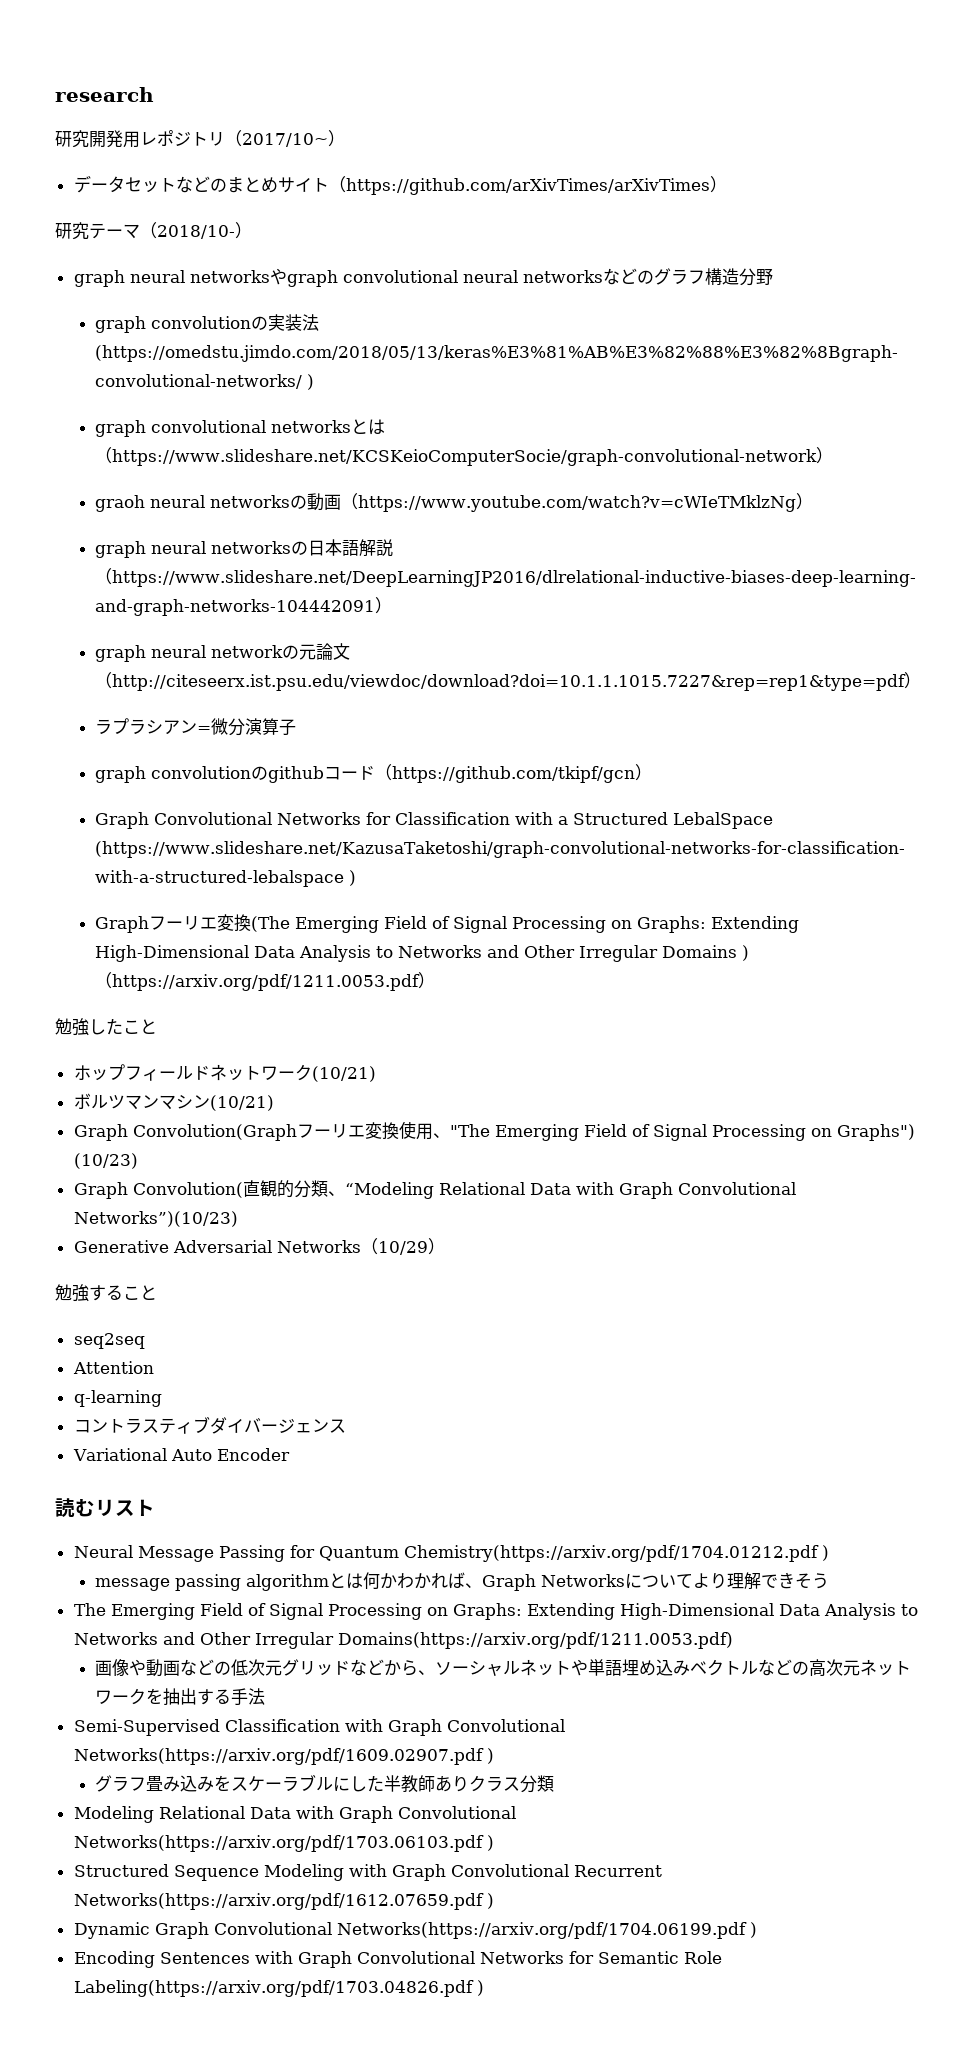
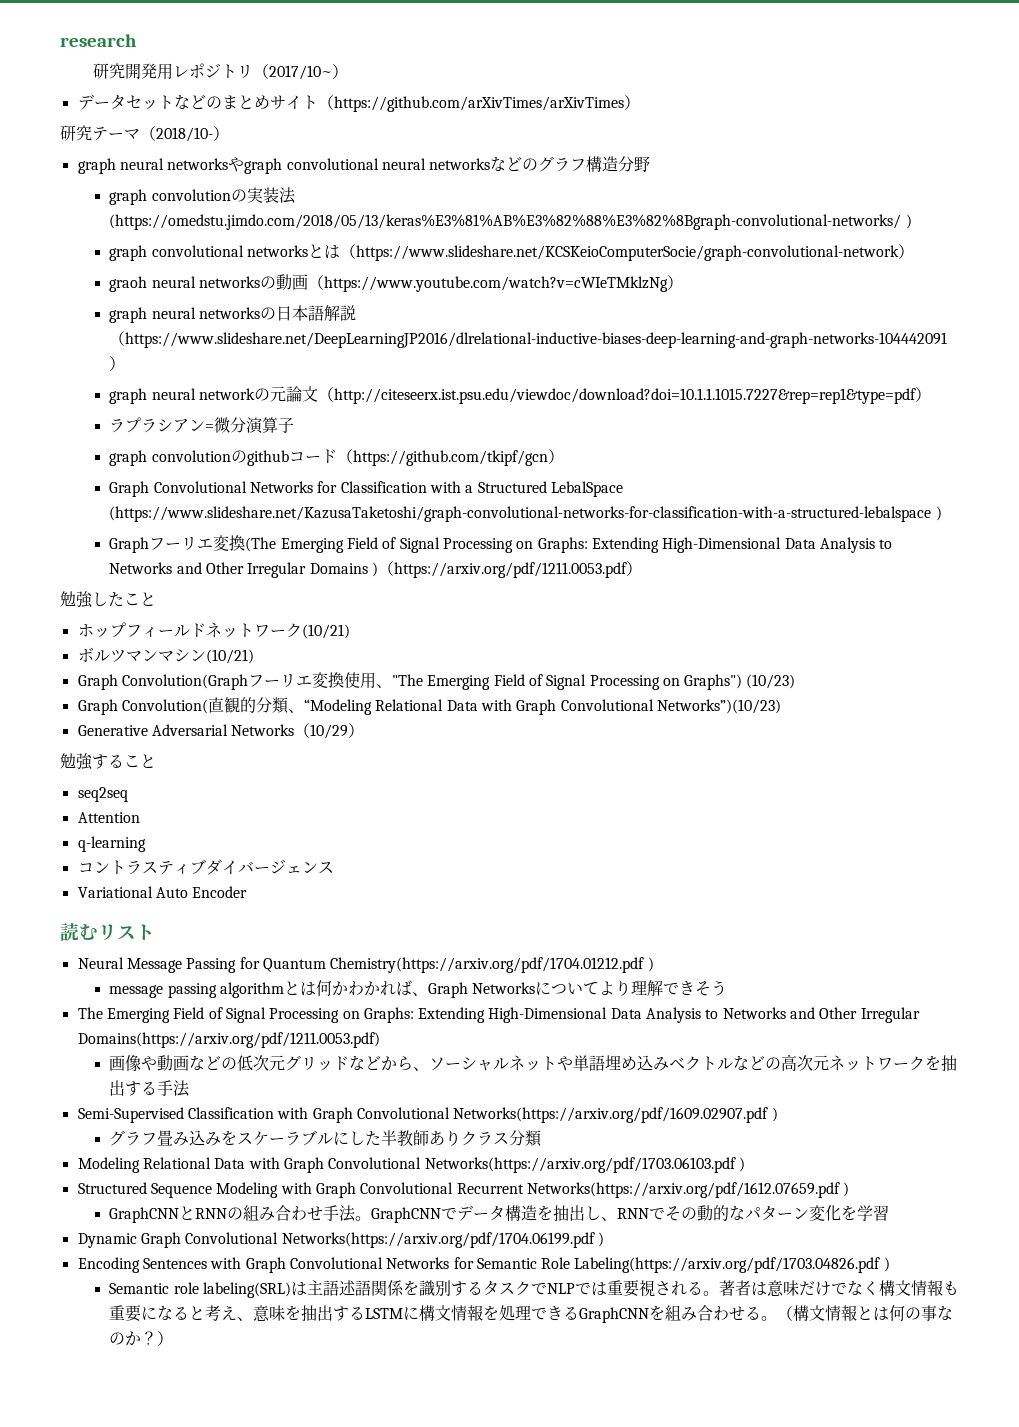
(494, 1901) none -> [109,1205,890,1223] // GraphCNNとRNNの組み合わせ手法。GraphCNNでデータ構造を抽出し、RNNでその動的なパターン変化を学習
(484, 1988) none -> [109,1280,959,1298] [109,1305,954,1323] [109,1331,174,1346] // Semantic role labeling(SRL)は主語述語関係を識別するタスクでNLPでは重要視される。著者は意味だけでなく構文情報も重要になると考え、意味を抽出するLSTMに構文情報を処理できるGraphCNNを組み合わせる。（構文情報とは何の事なのか？）

